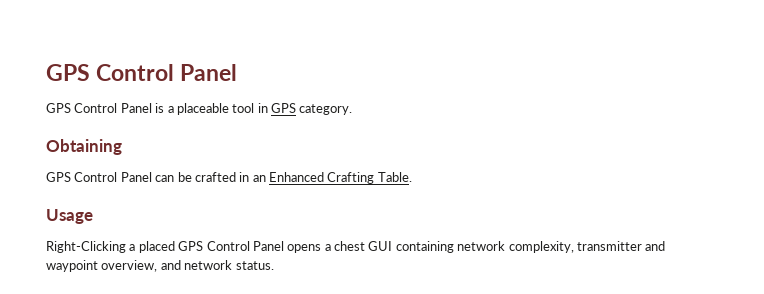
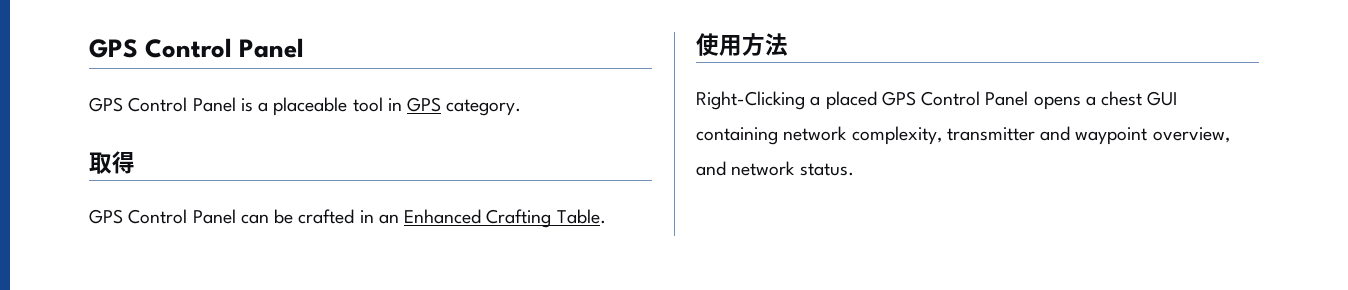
[46,139,122,155] Obtaining -> [89,151,135,174] 取得
[46,209,93,224] Usage -> [696,33,788,56] 使用方法

